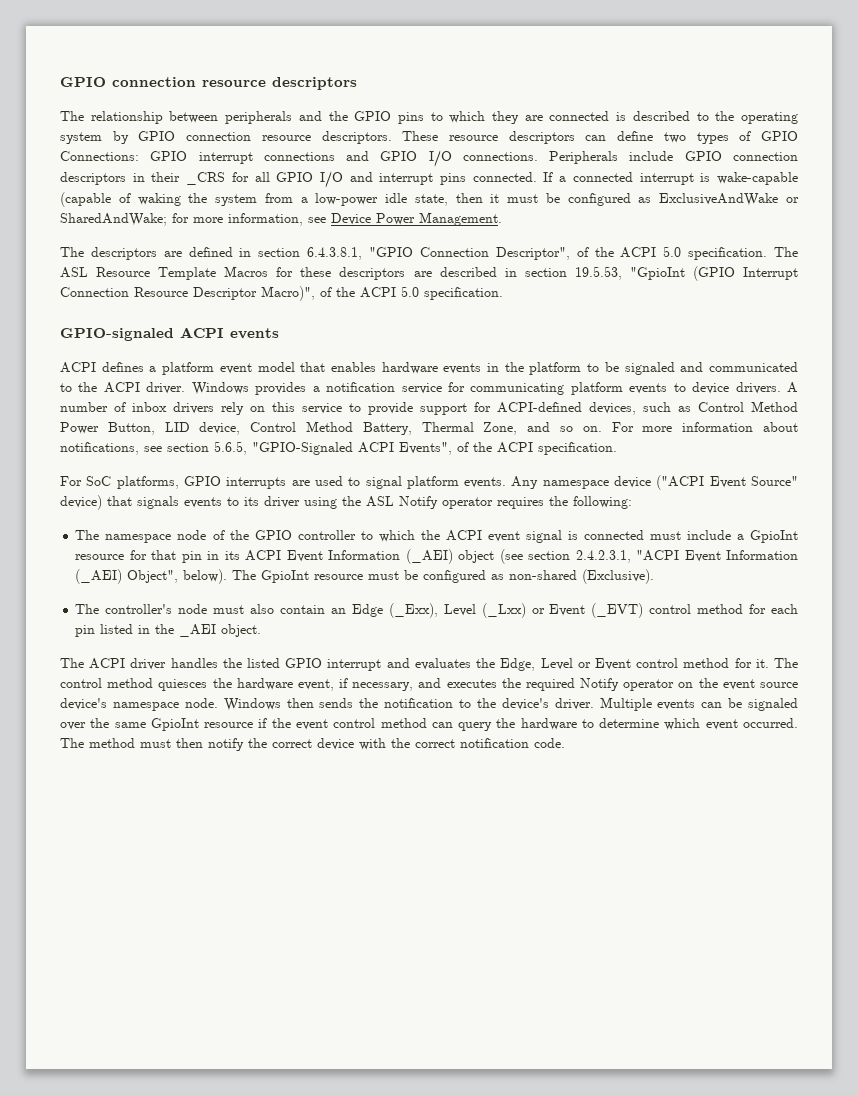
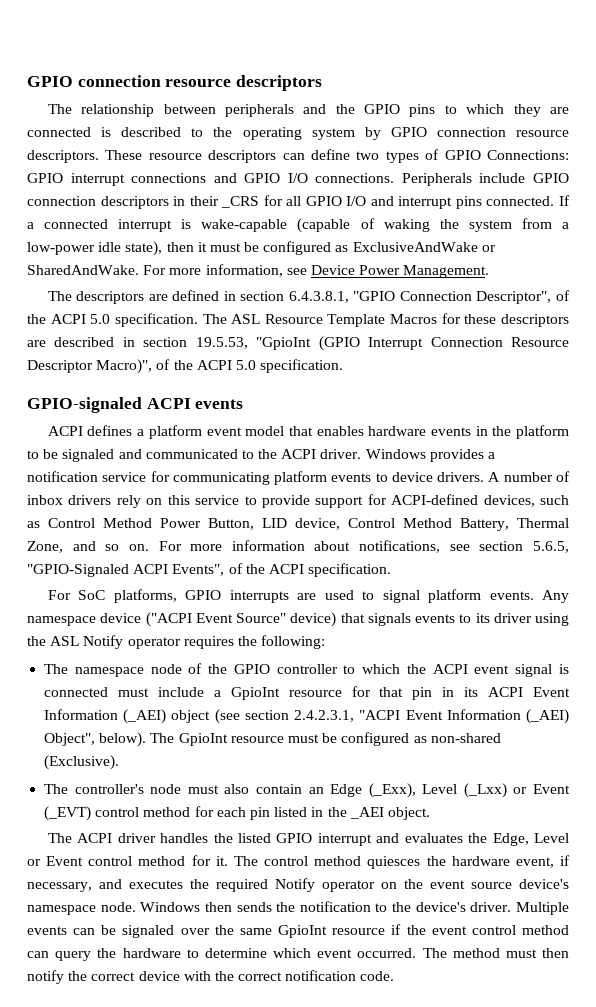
[414,194,448,206] state, -> [125,241,163,256] state),
[60,213,189,226] SharedAndWake; for -> [27,265,167,275] SharedAndWake. For

